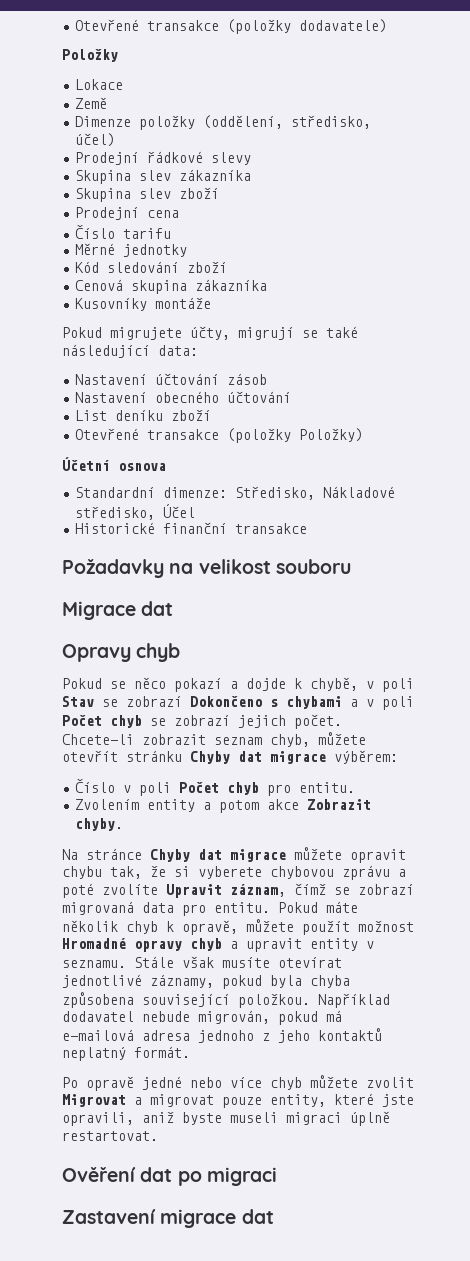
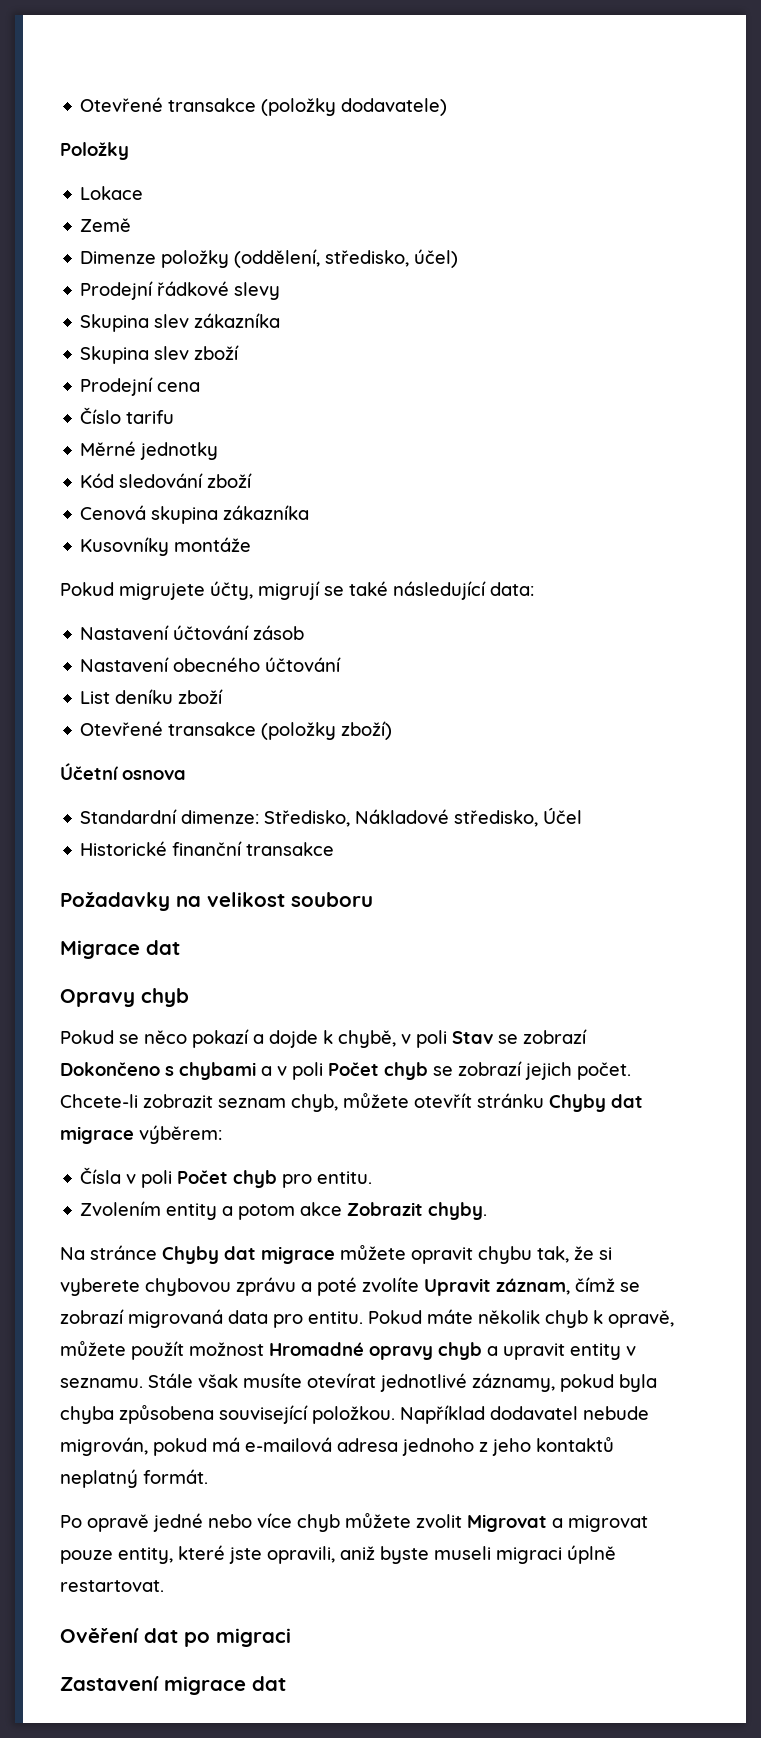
[299,428,364,442] Položky) -> [341,721,393,740] zboží)
[75,779,116,793] Číslo -> [80,1167,122,1184] Čísla

